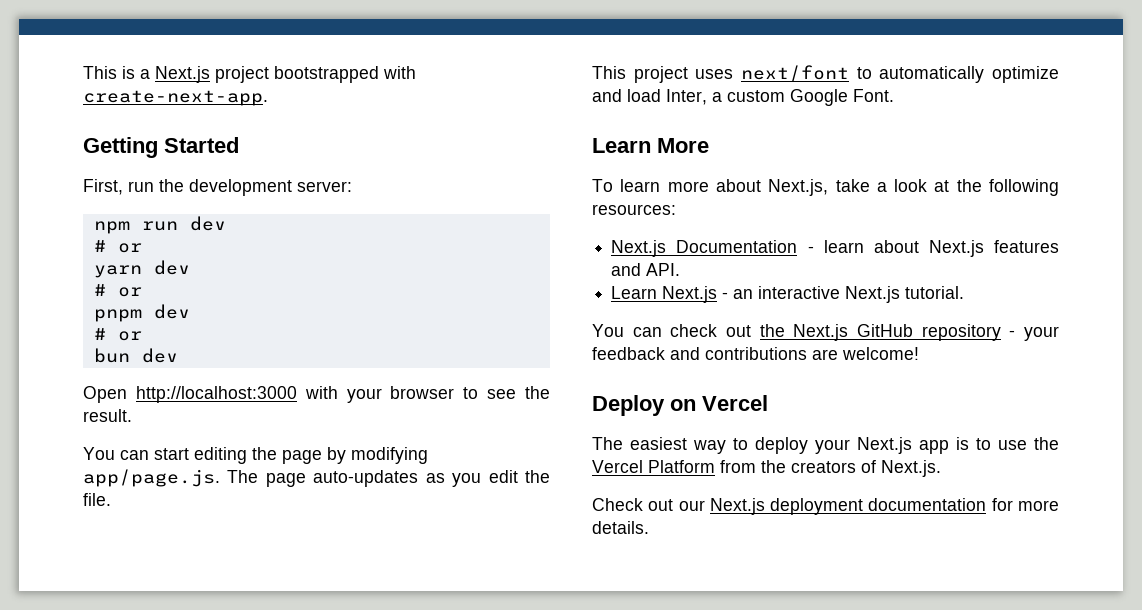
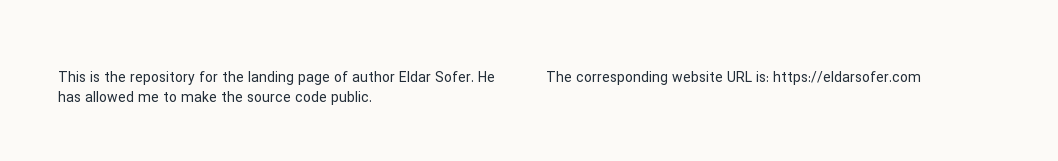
[140,66,416,83] [83,90,268,106] [83,137,239,158] [83,179,352,196] [93,216,226,234] [93,240,142,253] [93,260,190,278] [93,284,142,297] [93,304,190,322] [93,328,142,341] [93,348,178,363] [83,386,550,403] [83,409,132,422] [83,447,428,464] [83,469,550,487] [83,493,111,506] [592,65,1059,83] [592,89,894,106] [592,138,709,153] [592,179,1059,196] [592,204,676,215] [611,240,1059,257] [611,263,681,276] [611,286,965,303] [592,324,1059,341] [592,347,919,360] [592,395,768,416] [592,437,1059,454] [592,460,941,477] [592,498,1059,515] [592,521,649,534] a Next.js project bootstrapped with create-next-app. // Getting Started // First, run the development server: // npm run dev // # or // yarn dev // # or // pnpm dev // # or // bun dev // Open http://localhost:3000 with your browser to see the result. // You can start editing the page by modifying app/page.js. The page auto-updates as you edit the file. // This project uses next/font to automatically optimize and load Inter, a custom Google Font. // Learn More // To learn more about Next.js, take a look at the following resources: // Next.js Documentation - learn about Next.js features and API. // Learn Next.js - an interactive Next.js tutorial. // You can check out the Next.js GitHub repository - your feedback and contributions are welcome! // Deploy on Vercel // The easiest way to deploy your Next.js app is to use the Vercel Platform from the creators of Next.js. // Check out our Next.js deployment documentation for more details. -> [104,71,495,85] [58,91,372,105] [546,71,921,85] the repository for the landing page of author Eldar Sofer. He has allowed me to make the source code public. // The corresponding website URL is: https://eldarsofer.com

